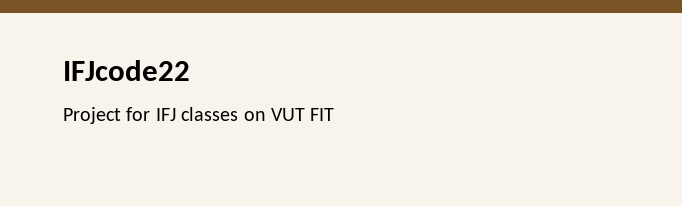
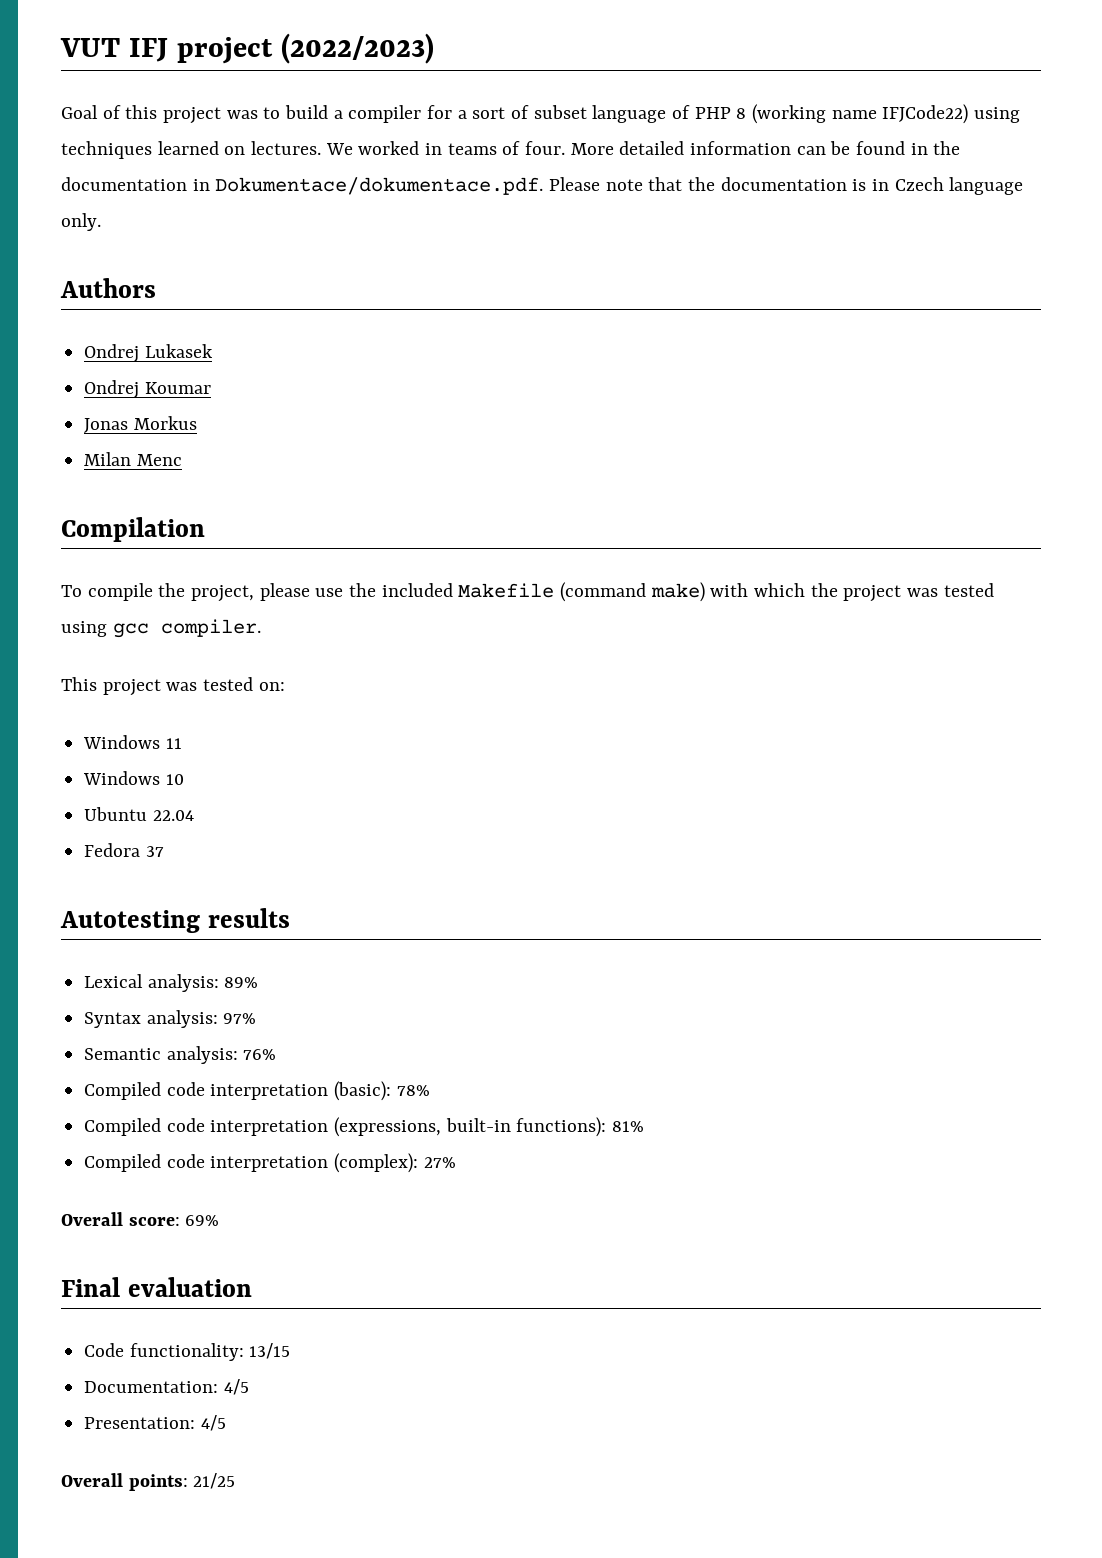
[63,60,190,81] [63,107,335,124] IFJcode22 // Project for IFJ classes on VUT FIT -> [60,33,434,64] [61,104,1021,124] [61,141,961,159] [61,177,1024,195] [61,213,101,231] [60,278,156,298] [84,344,213,363] [84,380,211,399] [84,416,197,433] [84,452,182,466] [61,517,205,542] [61,582,994,602] [61,619,261,638] [61,677,285,696] [83,735,182,749] [83,771,184,785] [84,807,194,821] [84,843,164,857] [60,908,290,933] [84,974,259,992] [84,1010,257,1028] [84,1046,277,1064] [84,1081,430,1101] [84,1117,645,1137] [84,1153,456,1173] [61,1212,220,1226] [61,1277,252,1297] [84,1343,291,1361] [84,1379,249,1395] [84,1415,226,1431] [61,1473,236,1491] VUT IFJ project (2022/2023) // Goal of this project was to build a compiler for a sort of subset language of PHP 8 (working name IFJCode22) using techniques learned on lectures. We worked in teams of four. More detailed information can be found in the documentation in Dokumentace/dokumentace.pdf. Please note that the documentation is in Czech language only. // Authors // Ondrej Lukasek // Ondrej Koumar // Jonas Morkus // Milan Menc // Compilation // To compile the project, please use the included Makefile (command make) with which the project was tested using gcc compiler. // This project was tested on: // Windows 11 // Windows 10 // Ubuntu 22.04 // Fedora 37 // Autotesting results // Lexical analysis: 89% // Syntax analysis: 97% // Semantic analysis: 76% // Compiled code interpretation (basic): 78% // Compiled code interpretation (expressions, built-in functions): 81% // Compiled code interpretation (complex): 27% // Overall score: 69% // Final evaluation // Code functionality: 13/15 // Documentation: 4/5 // Presentation: 4/5 // Overall points: 21/25

